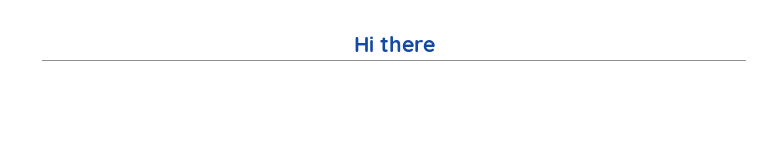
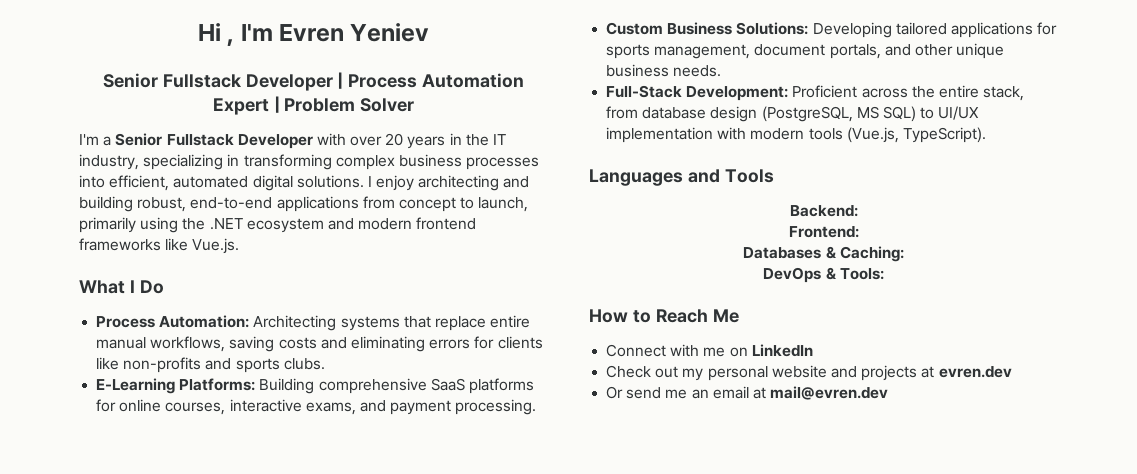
[379,36,435,52] there -> [227,23,430,46] [102,72,525,91] [212,96,415,115] [79,133,507,149] [79,154,540,170] [79,175,530,191] [79,196,529,212] [79,217,477,233] [79,238,240,254] [79,280,164,294] [96,315,531,331] [96,336,543,352] [96,357,325,373] [96,378,534,394] [96,399,537,415] [606,22,1058,38] [606,43,1005,59] [606,64,722,77] [606,85,1025,101] [606,106,980,122] [606,127,986,143] [589,169,774,186] [789,205,858,217] [788,226,859,238] [743,246,904,262] [763,267,884,283] [589,309,739,323] [606,344,813,357] [606,365,1012,381] [606,386,889,400] , I'm Evren Yeniev // Senior Fullstack Developer | Process Automation Expert | Problem Solver // I'm a Senior Fullstack Developer with over 20 years in the IT industry, specializing in transforming complex business processes into efficient, automated digital solutions. I enjoy architecting and building robust, end-to-end applications from concept to launch, primarily using the .NET ecosystem and modern frontend frameworks like Vue.js. // What I Do // Process Automation: Architecting systems that replace entire manual workflows, saving costs and eliminating errors for clients like non-profits and sports clubs. // E-Learning Platforms: Building comprehensive SaaS platforms for online courses, interactive exams, and payment processing. // Custom Business Solutions: Developing tailored applications for sports management, document portals, and other unique business needs. // Full-Stack Development: Proficient across the entire stack, from database design (PostgreSQL, MS SQL) to UI/UX implementation with modern tools (Vue.js, TypeScript). // Languages and Tools // Backend: // Frontend: // Databases & Caching: // DevOps & Tools: // How to Reach Me // Connect with me on LinkedIn // Check out my personal website and projects at evren.dev // Or send me an email at mail@evren.dev

